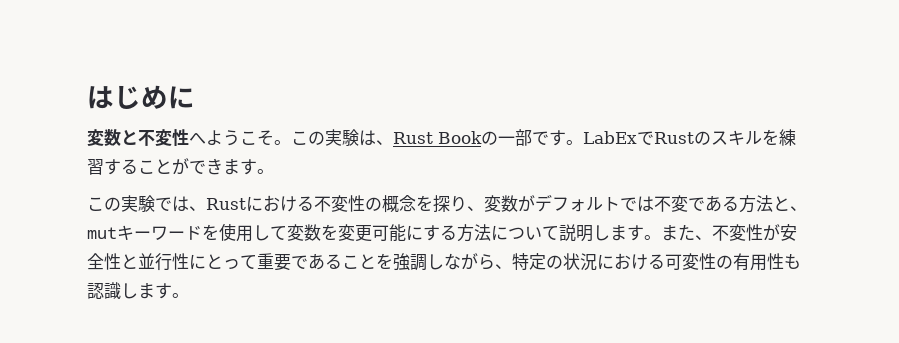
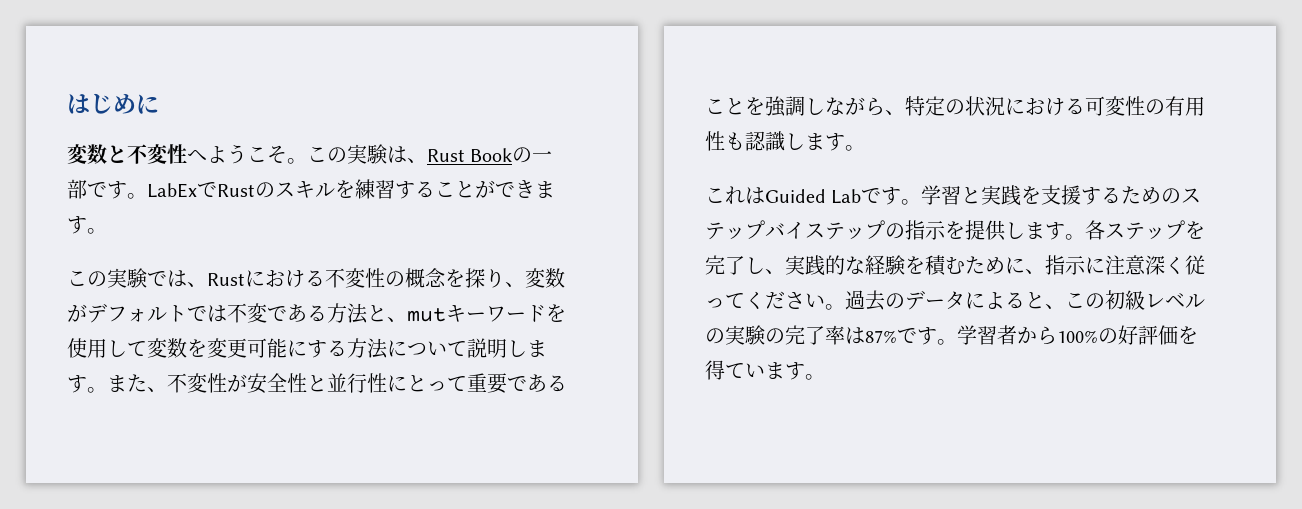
(189, 295) none -> [705,185,1202,206] [705,220,1205,241] [705,255,1205,276] [705,290,1205,311] [705,325,1198,345] [705,360,825,380] // これはGuided Labです。学習と実践を支援するためのステップバイステップの指示を提供します。各ステップを完了し、実践的な経験を積むために、指示に注意深く従ってください。過去のデータによると、この初級レベルの実験の完了率は87%です。学習者から100%の好評価を得ています。

